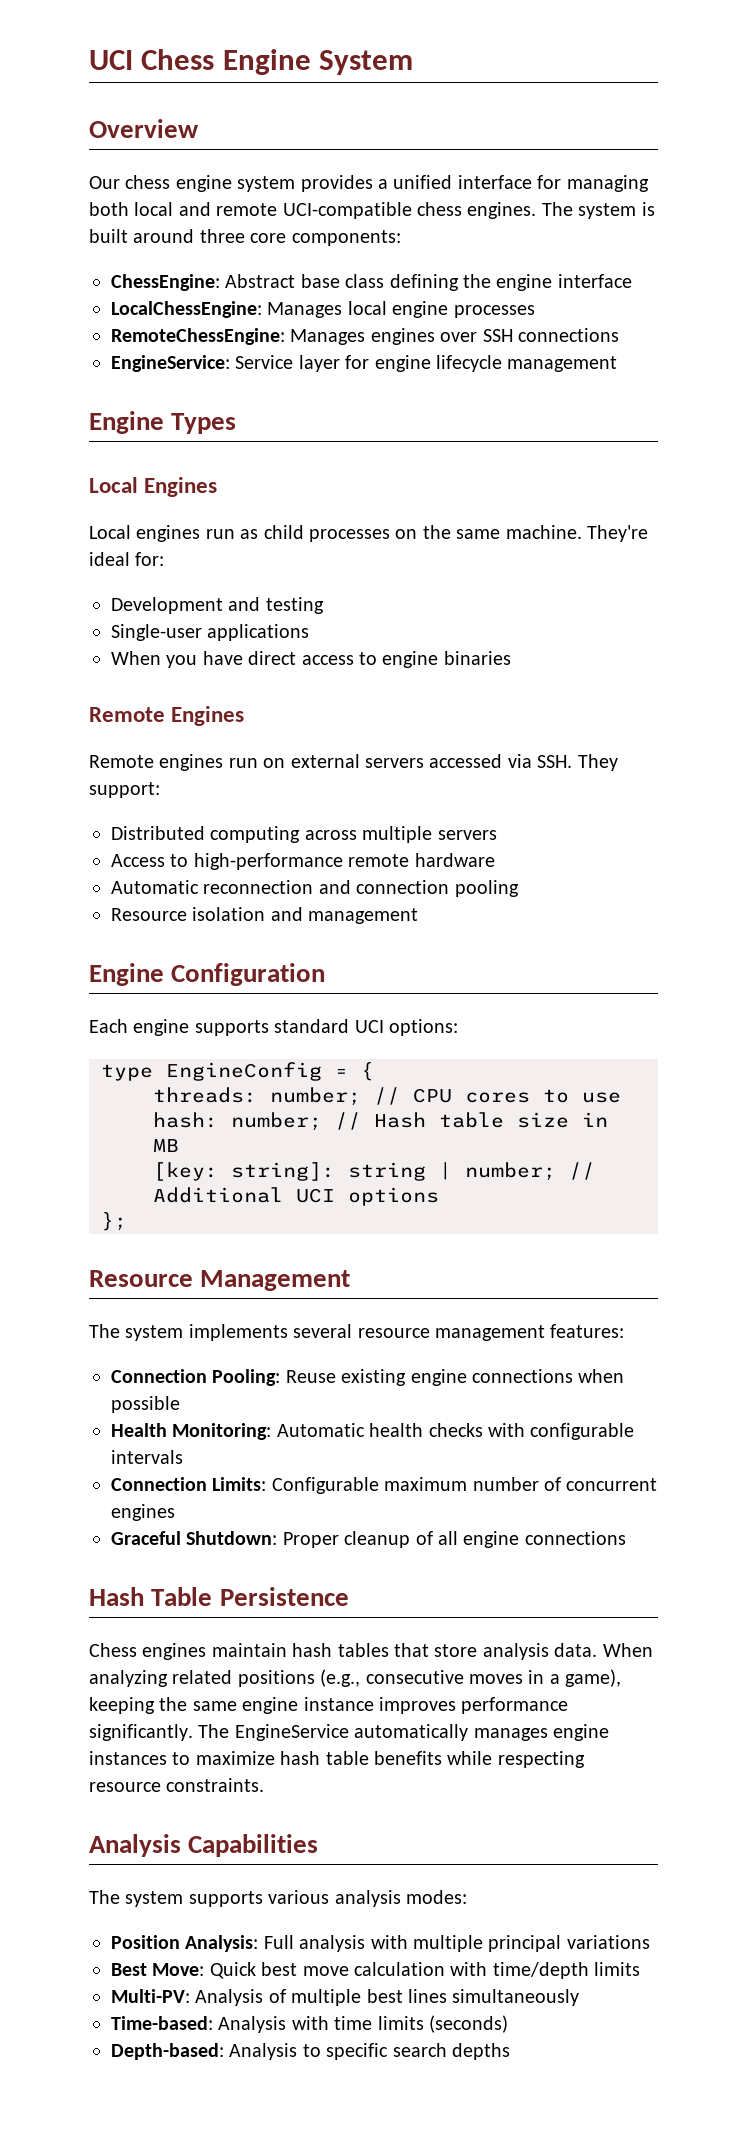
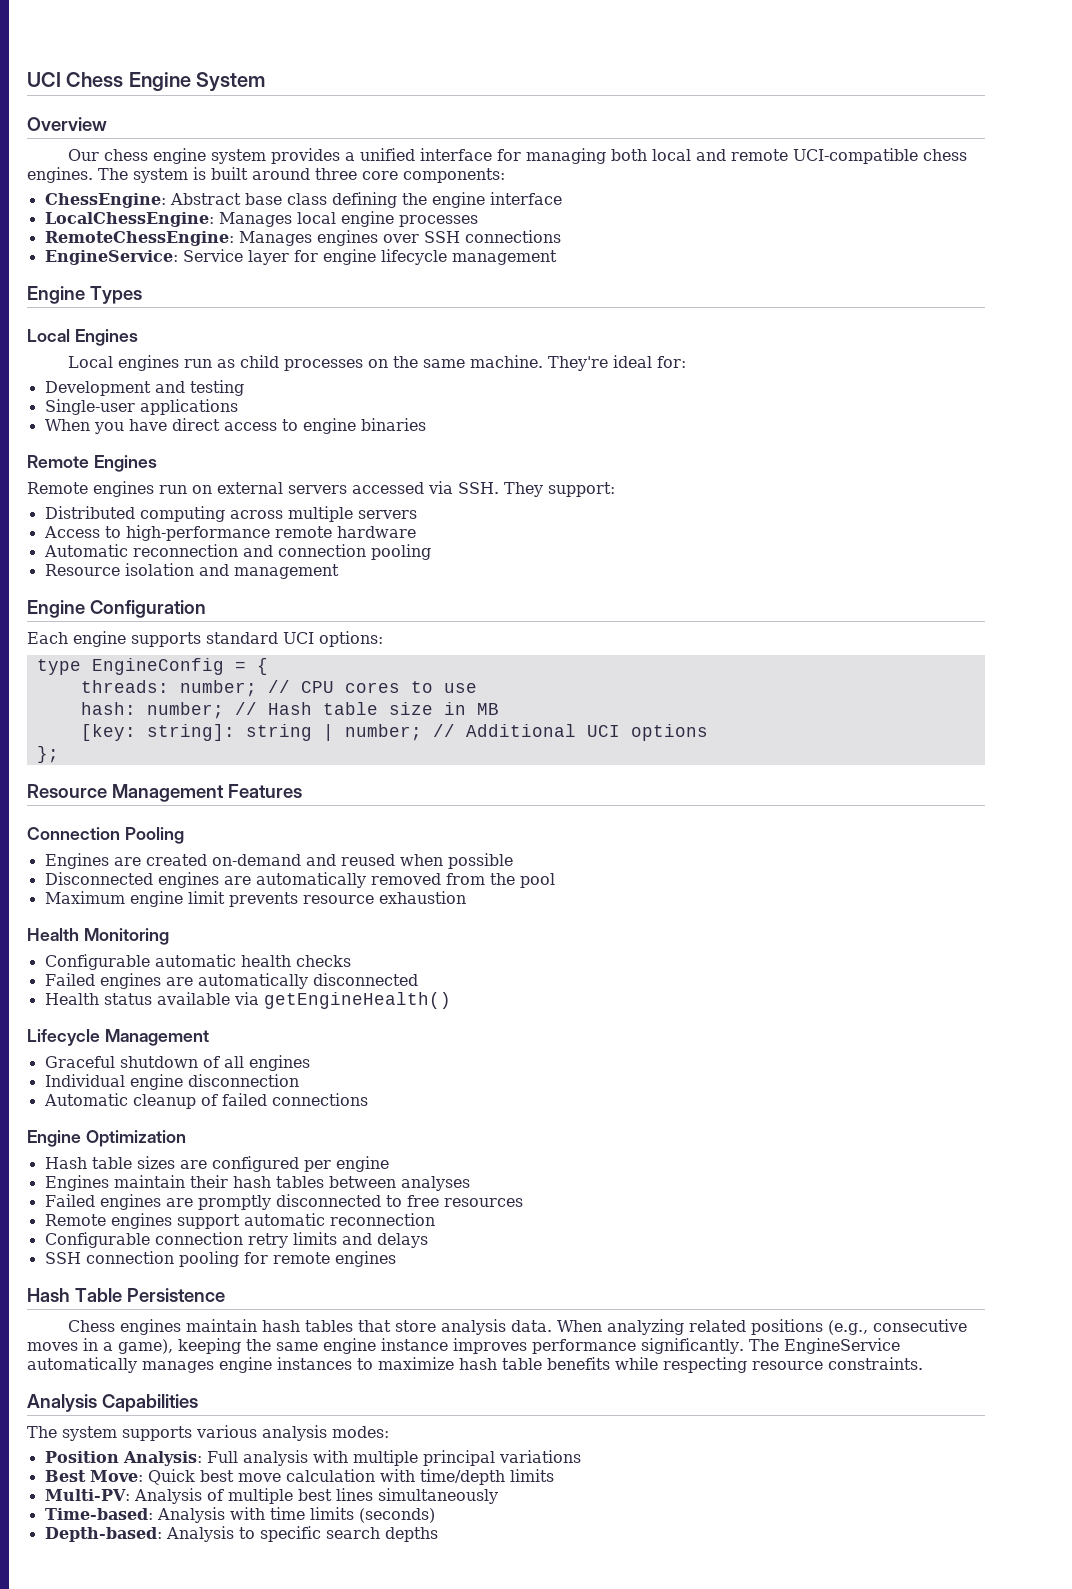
[89,1324,625,1341] [111,1369,625,1386] [111,1396,180,1413] [111,1423,635,1440] [111,1450,183,1464] [111,1477,658,1494] [111,1504,175,1521] [111,1531,626,1548] // The system implements several resource management features: // Connection Pooling: Reuse existing engine connections when possible // Health Monitoring: Automatic health checks with configurable intervals // Connection Limits: Configurable maximum number of concurrent engines // Graceful Shutdown: Proper cleanup of all engine connections -> [227,784,302,798] [27,827,184,844] [44,853,513,869] [44,872,555,888] [44,891,466,907] [27,928,169,945] [44,954,351,970] [44,973,418,989] [44,992,451,1009] [27,1029,209,1046] [44,1055,310,1071] [44,1074,299,1090] [43,1093,368,1109] [27,1130,186,1147] [44,1156,389,1172] [44,1175,470,1191] [44,1194,523,1210] [44,1213,435,1229] [44,1232,428,1248] [44,1251,396,1267] Features // Connection Pooling // Engines are created on-demand and reused when possible // Disconnected engines are automatically removed from the pool // Maximum engine limit prevents resource exhaustion // Health Monitoring // Configurable automatic health checks // Failed engines are automatically disconnected // Health status available via getEngineHealth() // Lifecycle Management // Graceful shutdown of all engines // Individual engine disconnection // Automatic cleanup of failed connections // Engine Optimization // Hash table sizes are configured per engine // Engines maintain their hash tables between analyses // Failed engines are promptly disconnected to free resources // Remote engines support automatic reconnection // Configurable connection retry limits and delays // SSH connection pooling for remote engines

